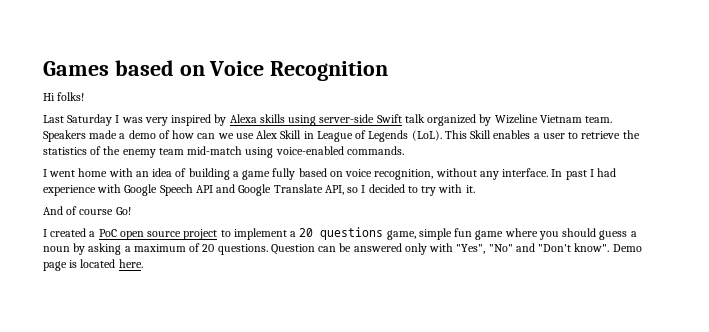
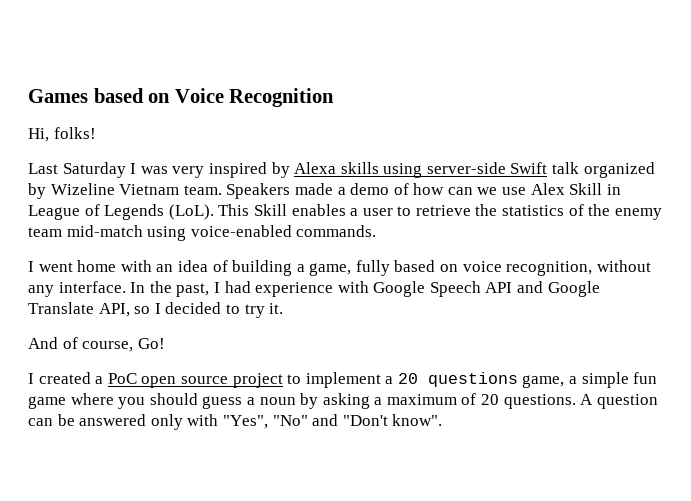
[43,93,55,101] Hi -> [28,128,49,142] Hi,
[242,170,271,180] game -> [309,263,352,276] game,
[565,170,587,180] past -> [149,281,210,297] the past,
[438,184,463,193] with -> (265, 311) none
[79,209,114,215] course -> [82,341,134,352] course,
(416, 235) none -> [569,376,578,384] a
[270,244,315,255] Question -> [580,394,658,409] A question
[612,244,642,252] [43,259,143,271] Demo page is located here. -> (443, 420) none

